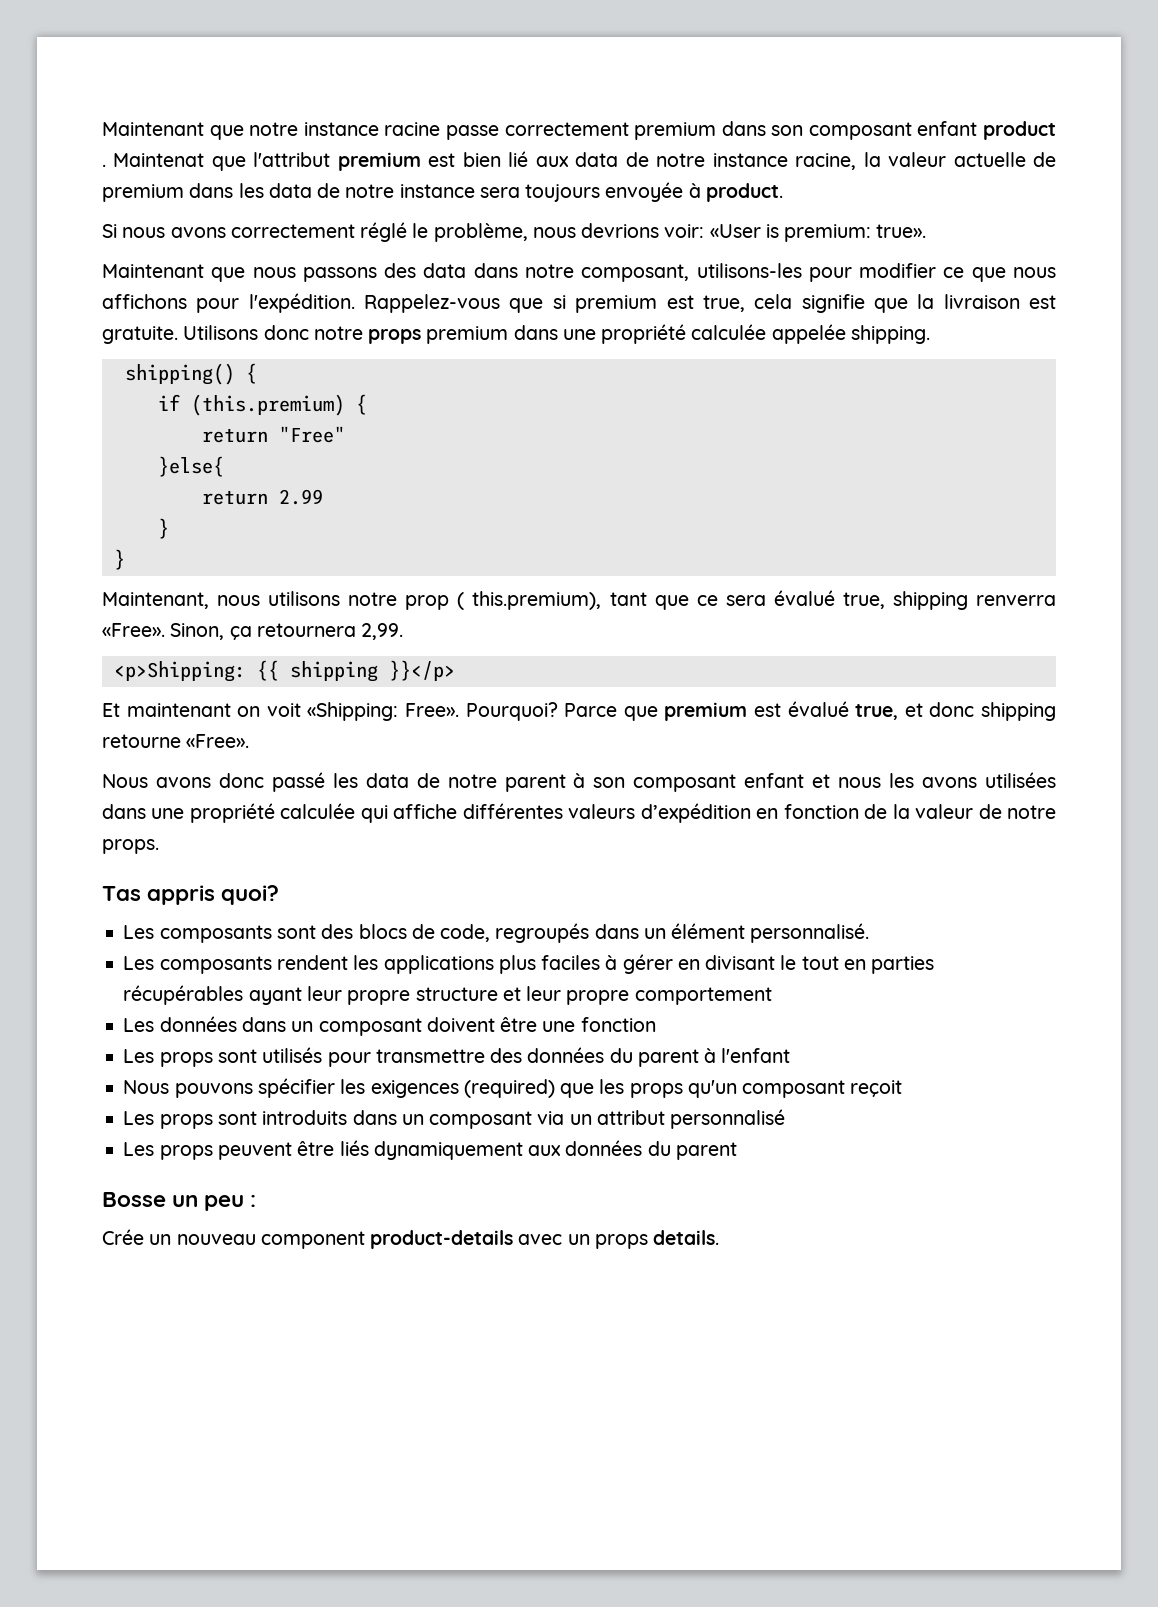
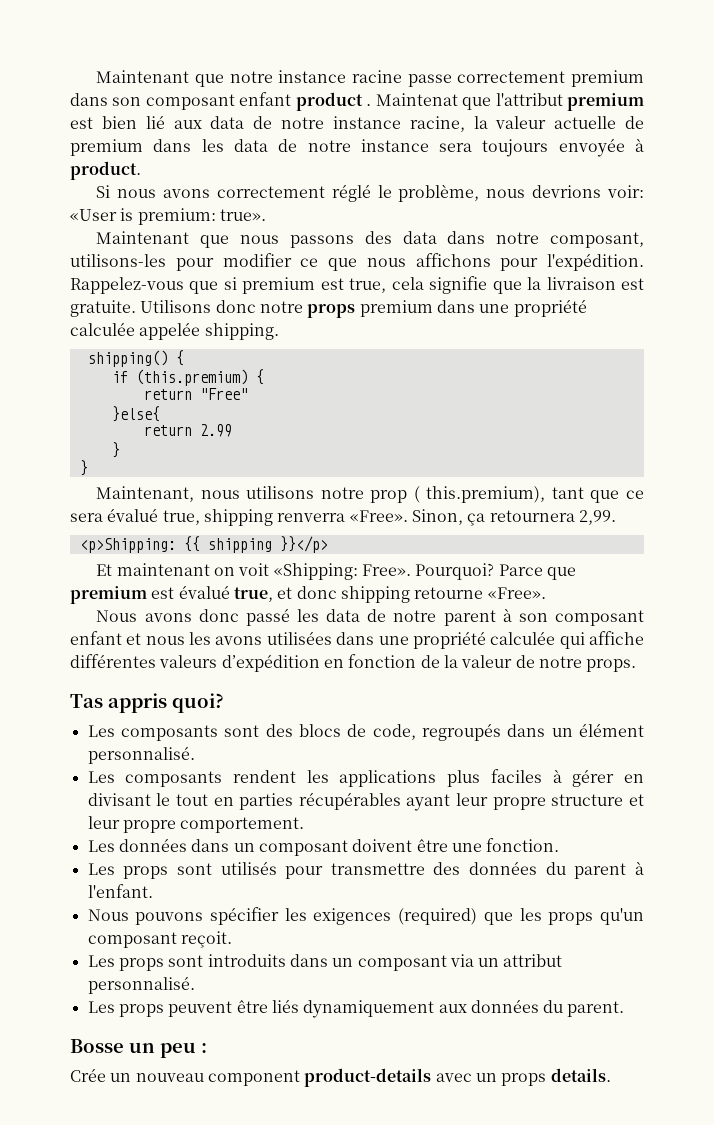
[634,987,772,1005] comportement -> [180,817,305,833] comportement.
[580,1017,656,1032] fonction -> [486,838,560,852] fonction.
[721,1048,791,1063] l'enfant -> [87,884,153,898] l'enfant.
[850,1080,903,1097] reçoit -> [180,931,232,948] reçoit.
[670,1109,786,1129] personnalisé -> [87,976,195,994] personnalisé.
[675,1142,737,1160] parent -> [567,1001,625,1017] parent.

